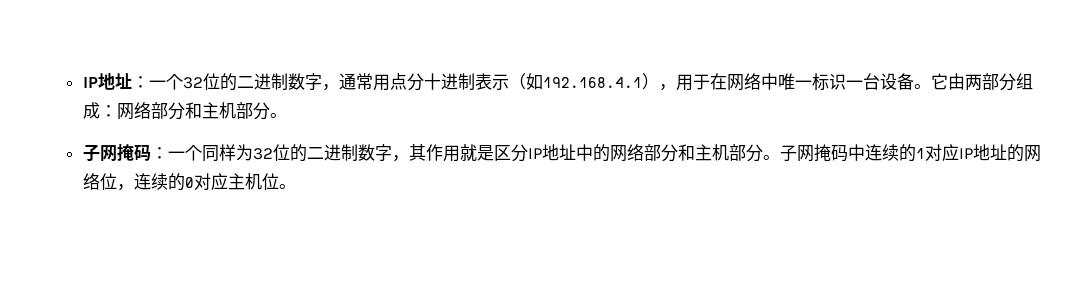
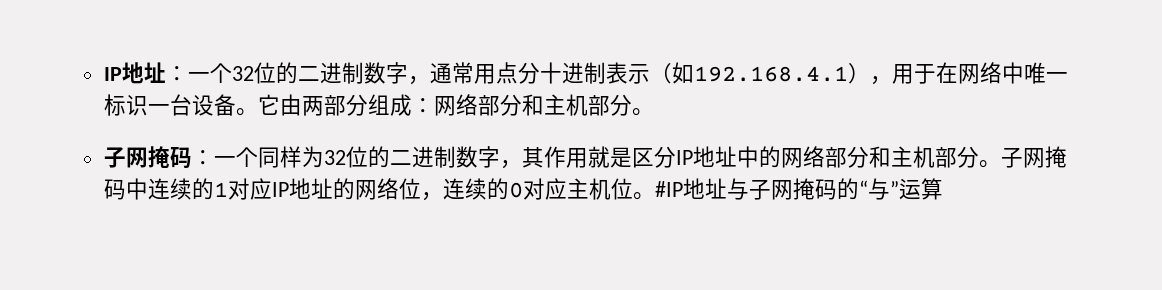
(296, 186) none -> [654,178,943,200] #IP地址与子网掩码的“与”运算

